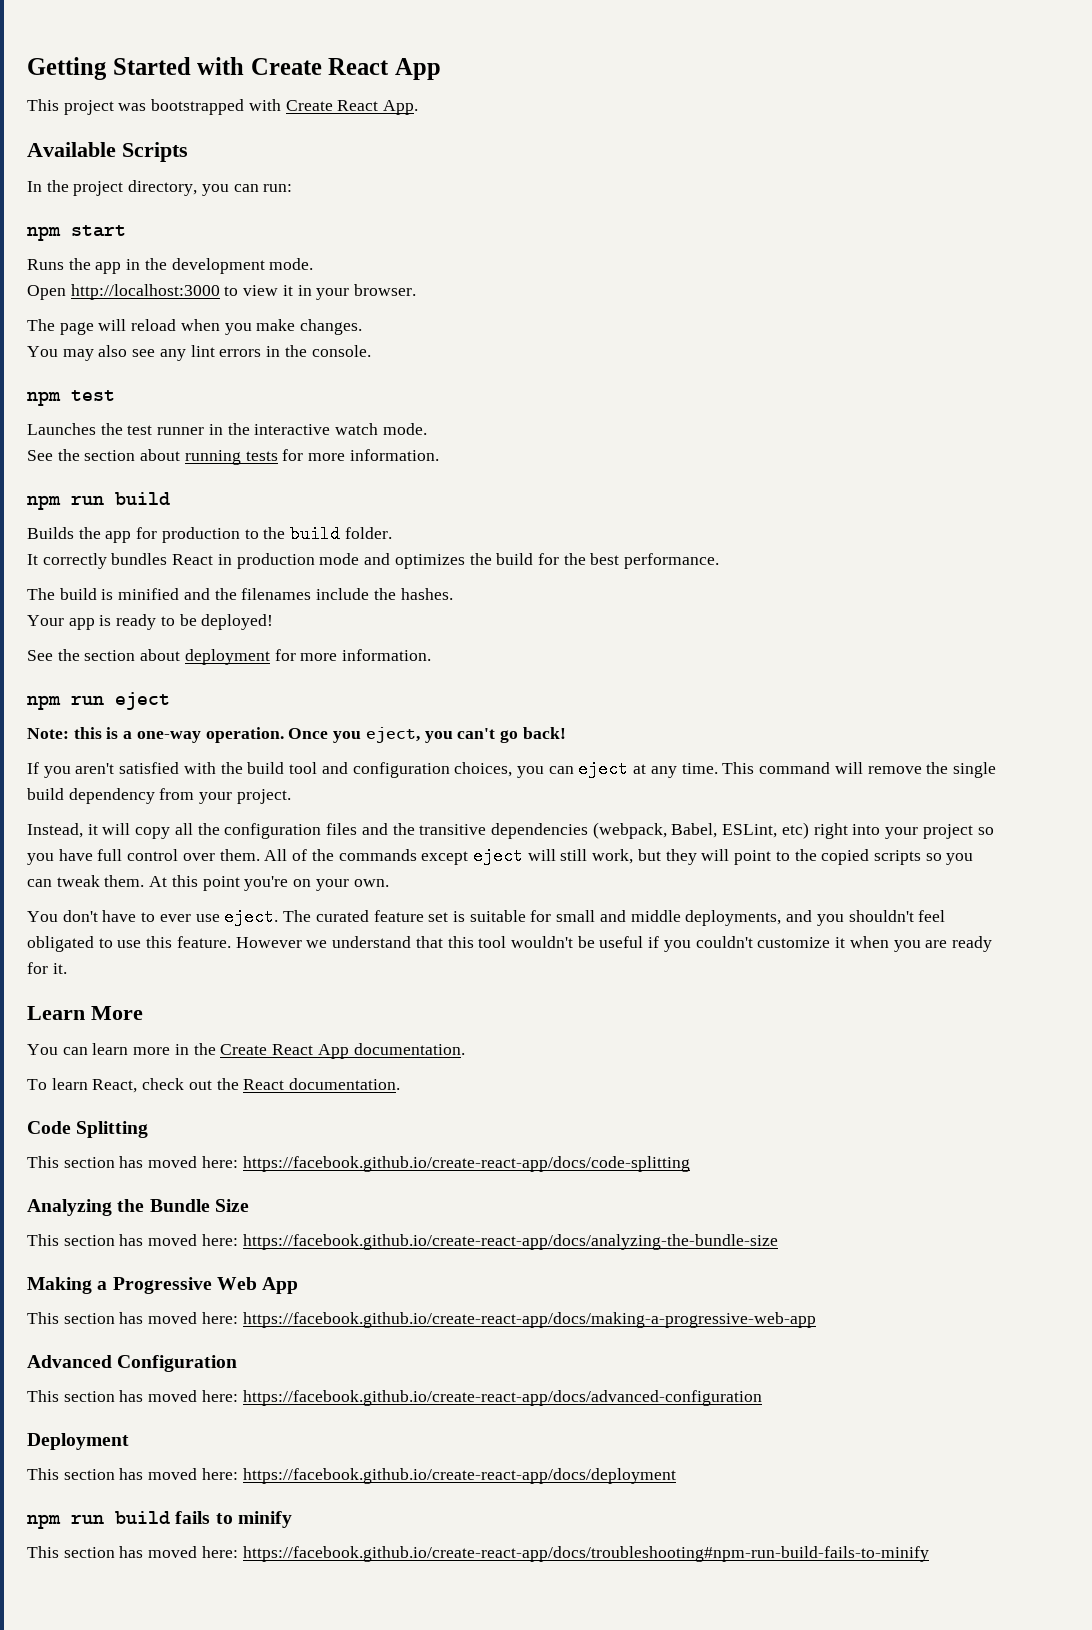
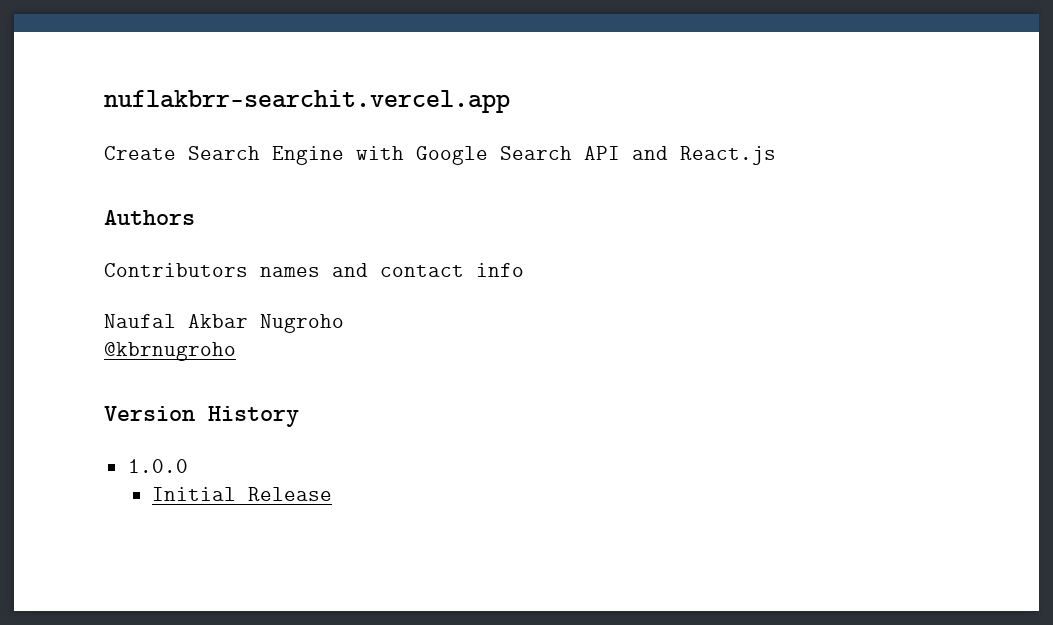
[27,57,442,80] [27,99,419,115] [27,142,188,162] [27,180,293,196] [27,225,126,241] [27,258,314,274] [27,284,417,300] [27,319,363,335] [27,345,371,361] [27,390,115,406] [27,423,427,435] [27,449,439,465] [27,492,170,510] [27,525,392,543] [27,553,720,569] [27,588,453,600] [27,614,274,630] [27,649,432,665] [27,692,170,710] [27,727,566,743] [27,760,996,778] [27,788,291,804] [27,822,994,839] [27,847,974,865] [27,875,389,891] [27,908,946,926] [27,936,992,952] [27,962,67,974] [27,1006,143,1020] [27,1043,465,1059] [27,1078,401,1093] [27,1121,149,1138] [27,1156,690,1172] [27,1199,249,1216] [27,1234,778,1250] [27,1277,299,1294] [27,1312,816,1328] [27,1355,238,1372] [27,1390,762,1406] [27,1433,129,1450] [27,1468,676,1484] [27,1511,292,1529] [27,1546,929,1562] Getting Started with Create React App // This project was bootstrapped with Create React App. // Available Scripts // In the project directory, you can run: // npm start // Runs the app in the development mode. // Open http://localhost:3000 to view it in your browser. // The page will reload when you make changes. // You may also see any lint errors in the console. // npm test // Launches the test runner in the interactive watch mode. // See the section about running tests for more information. // npm run build // Builds the app for production to the build folder. // It correctly bundles React in production mode and optimizes the build for the best performance. // The build is minified and the filenames include the hashes. // Your app is ready to be deployed! // See the section about deployment for more information. // npm run eject // Note: this is a one-way operation. Once you eject, you can't go back! // If you aren't satisfied with the build tool and configuration choices, you can eject at any time. This command will remove the single build dependency from your project. // Instead, it will copy all the configuration files and the transitive dependencies (webpack, Babel, ESLint, etc) right into your project so you have full control over them. All of the commands except eject will still work, but they will point to the copied scripts so you can tweak them. At this point you're on your own. // You don't have to ever use eject. The curated feature set is suitable for small and middle deployments, and you shouldn't feel obligated to use this feature. However we understand that this tool wouldn't be useful if you couldn't customize it when you are ready for it. // Learn More // You can learn more in the Create React App documentation. // To learn React, check out the React documentation. // Code Splitting // This section has moved here: https://facebook.github.io/create-react-app/docs/code-splitting // Analyzing the Bundle Size // This section has moved here: https://facebook.github.io/create-react-app/docs/analyzing-the-bundle-size // Making a Progressive Web App // This section has moved here: https://facebook.github.io/create-react-app/docs/making-a-progressive-web-app // Advanced Configuration // This section has moved here: https://facebook.github.io/create-react-app/docs/advanced-configuration // Deployment // This section has moved here: https://facebook.github.io/create-react-app/docs/deployment // npm run build fails to minify // This section has moved here: https://facebook.github.io/create-react-app/docs/troubleshooting#npm-run-build-fails-to-minify -> [104,90,510,113] [104,146,776,165] [104,210,195,225] [104,263,524,277] [104,314,344,333] [104,342,236,361] [104,406,299,427] [127,459,188,473] [152,487,333,501] nuflakbrr-searchit.vercel.app // Create Search Engine with Google Search API and React.js // Authors // Contributors names and contact info // Naufal Akbar Nugroho // @kbrnugroho // Version History // 1.0.0 // Initial Release

